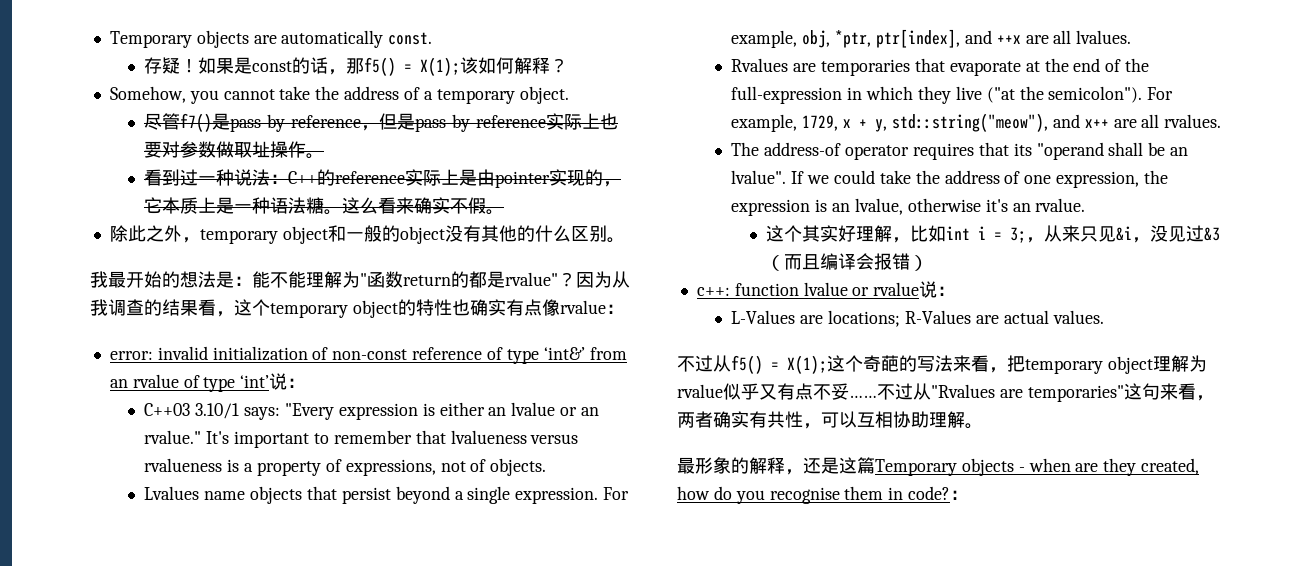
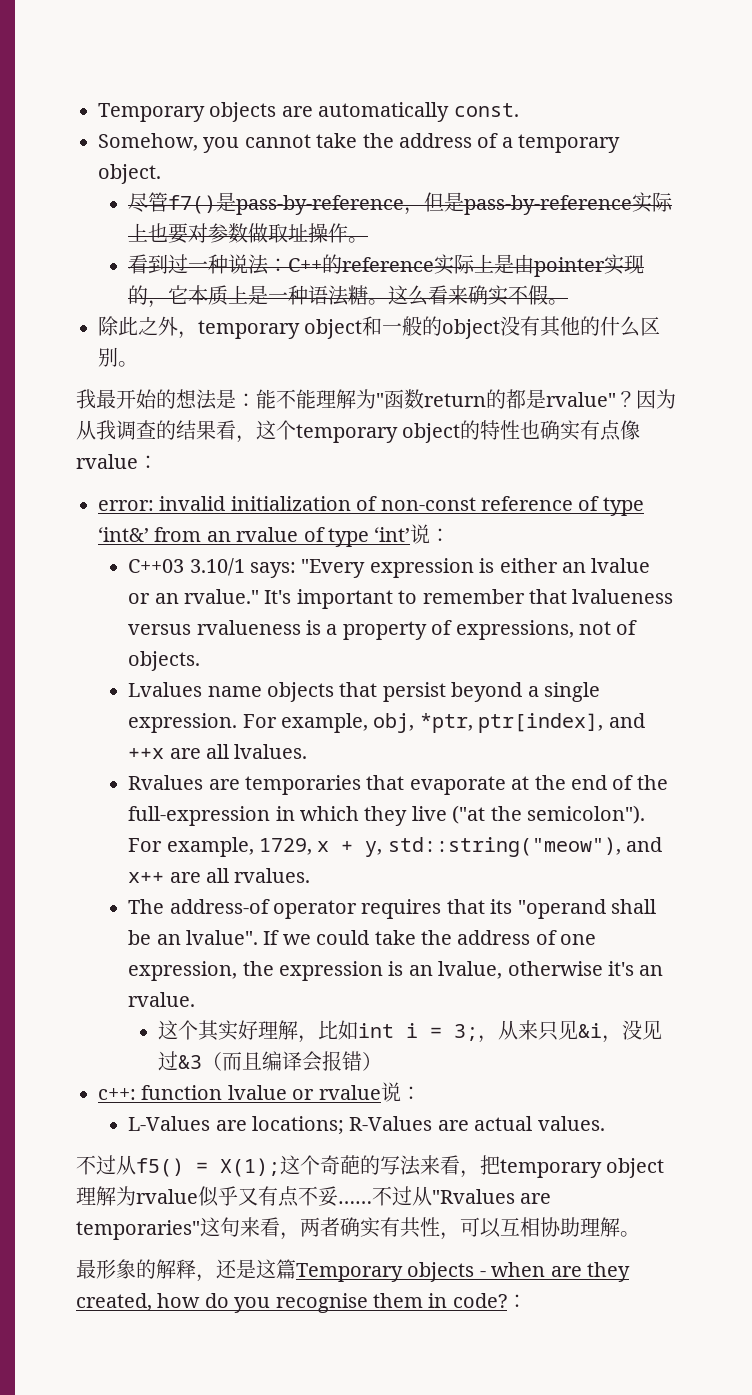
[144,57,569,76] // 存疑！如果是const的话，那f5() = X(1);该如何解释？ -> (519, 110) none

